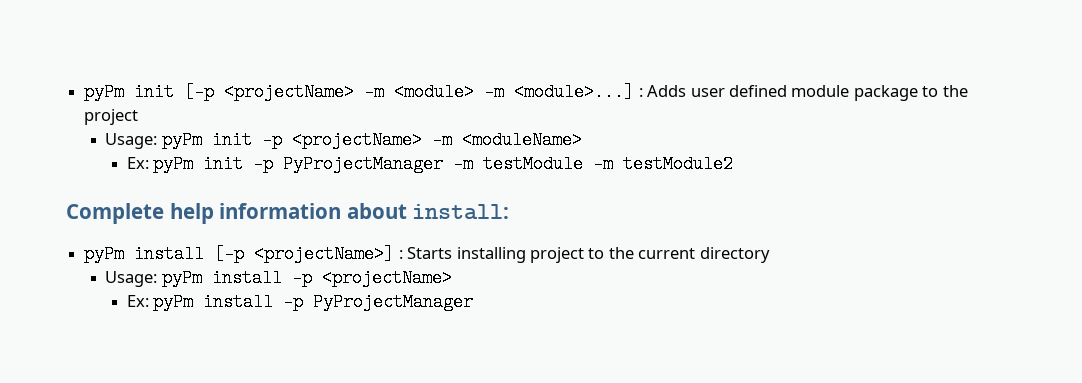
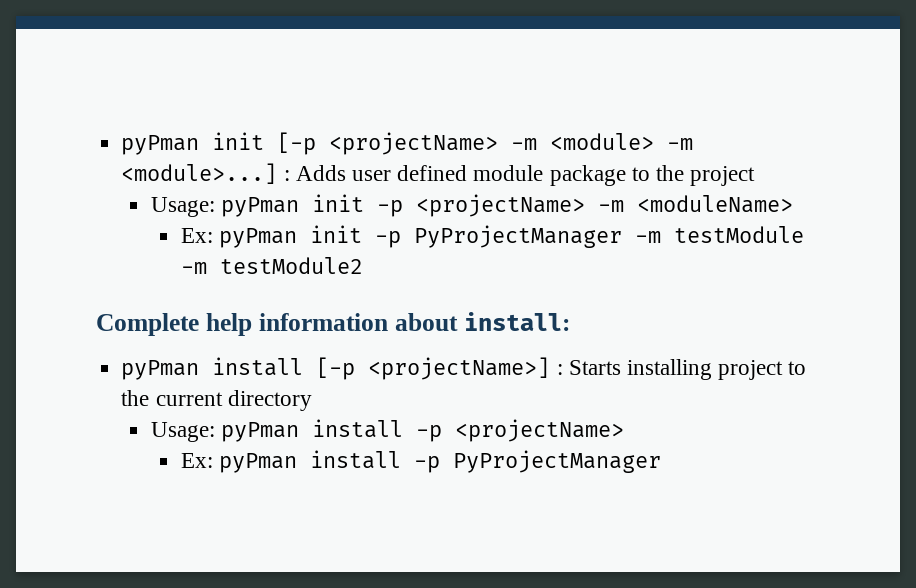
[84,83,125,101] pyPm -> [121,135,200,155] pyPman
[161,131,202,149] pyPm -> [221,197,300,217] pyPman
[153,155,194,173] pyPm -> [218,228,297,248] pyPman
[84,245,125,263] pyPm -> [121,360,200,380] pyPman
[161,269,202,287] pyPm -> [221,422,300,442] pyPman
[153,293,194,311] pyPm -> [218,453,297,473] pyPman

